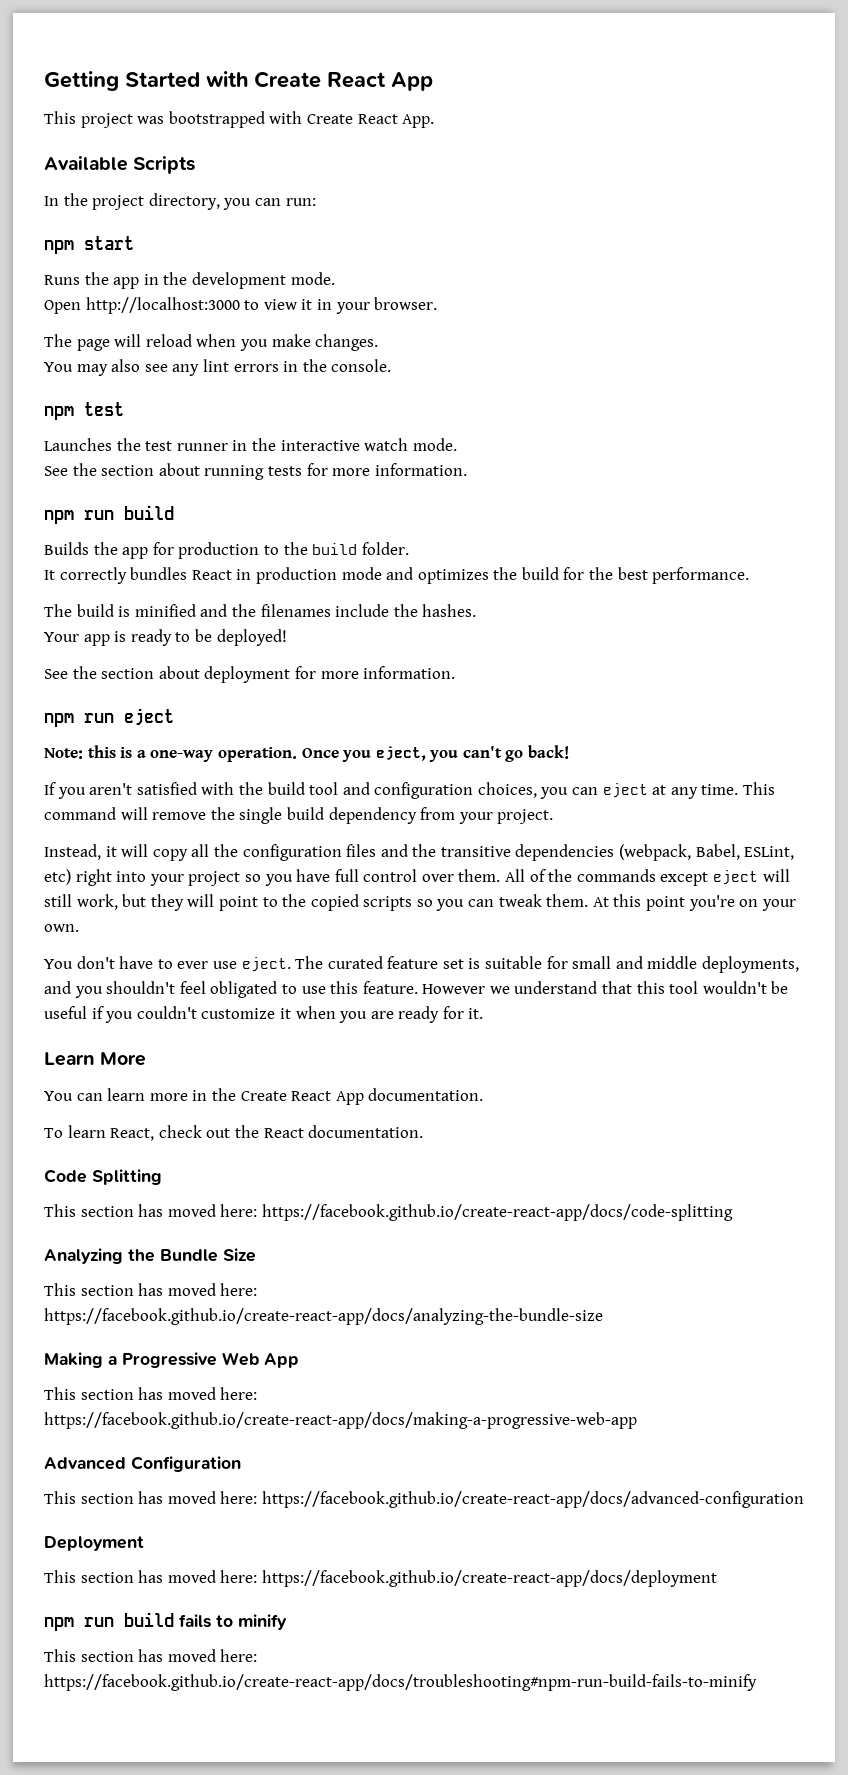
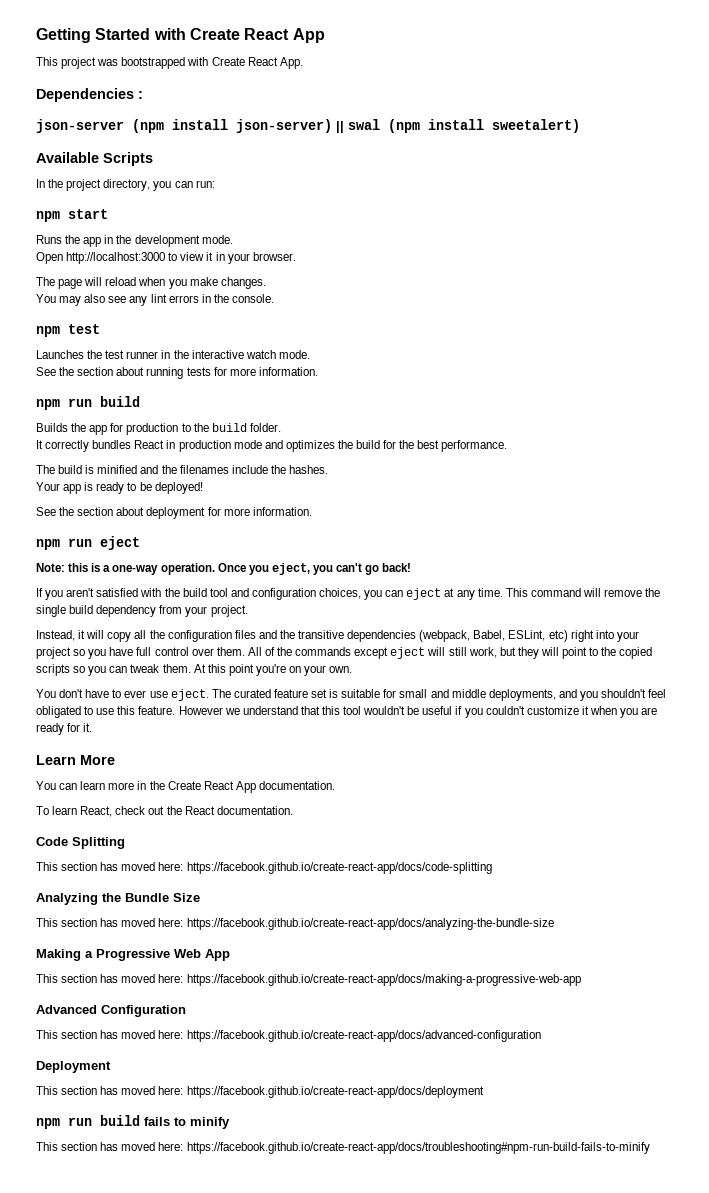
(435, 121) none -> [36,88,143,102] [36,119,580,133] // Dependencies : // json-server (npm install json-server) || swal (npm install sweetalert)

